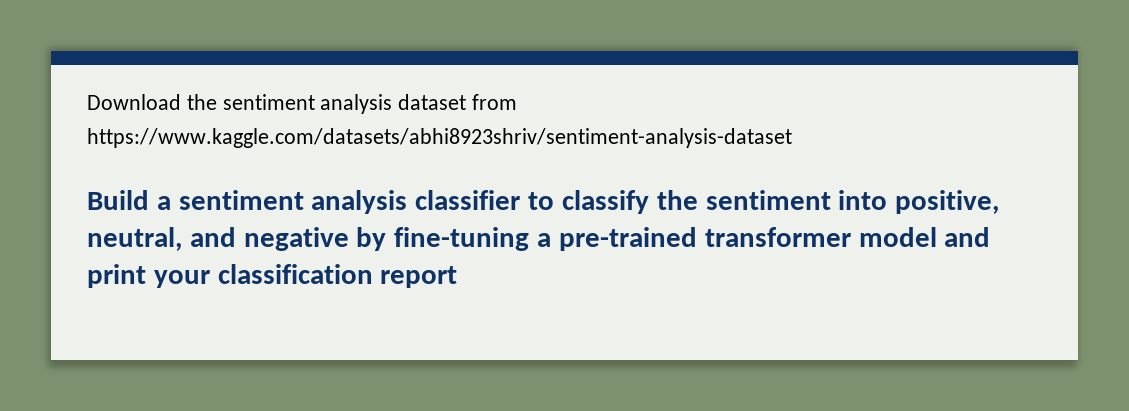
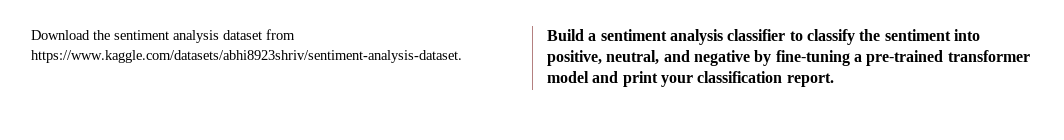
[87,128,792,148] https://www.kaggle.com/datasets/abhi8923shriv/sentiment-analysis-dataset -> [31,50,462,63] https://www.kaggle.com/datasets/abhi8923shriv/sentiment-analysis-dataset.
[380,266,458,288] report -> [786,73,834,87] report.

